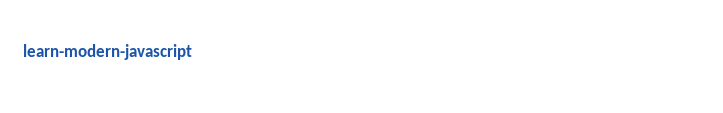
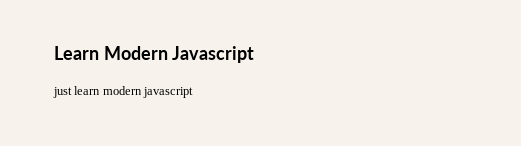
[23,44,192,60] learn-modern-javascript -> [54,46,255,63] [53,86,194,98] Learn Modern Javascript // just learn modern javascript

